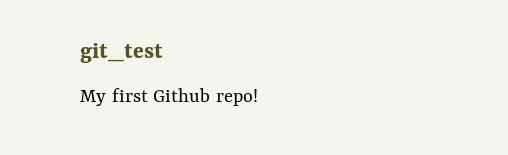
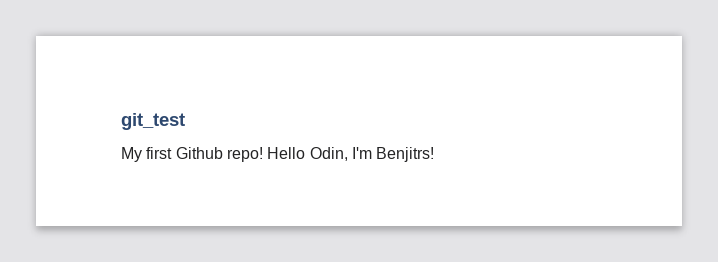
(259, 97) none -> [267,147,435,162] Hello Odin, I'm Benjitrs!

